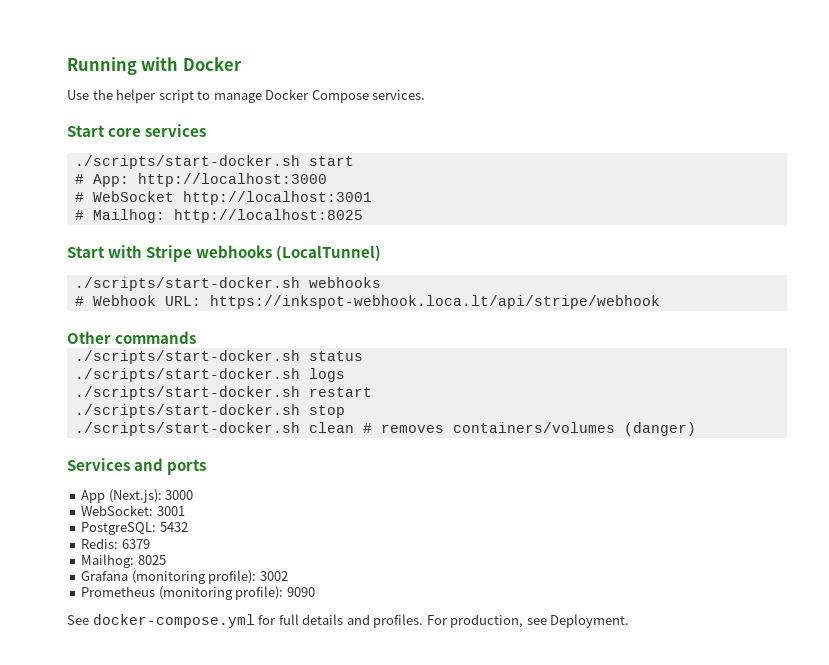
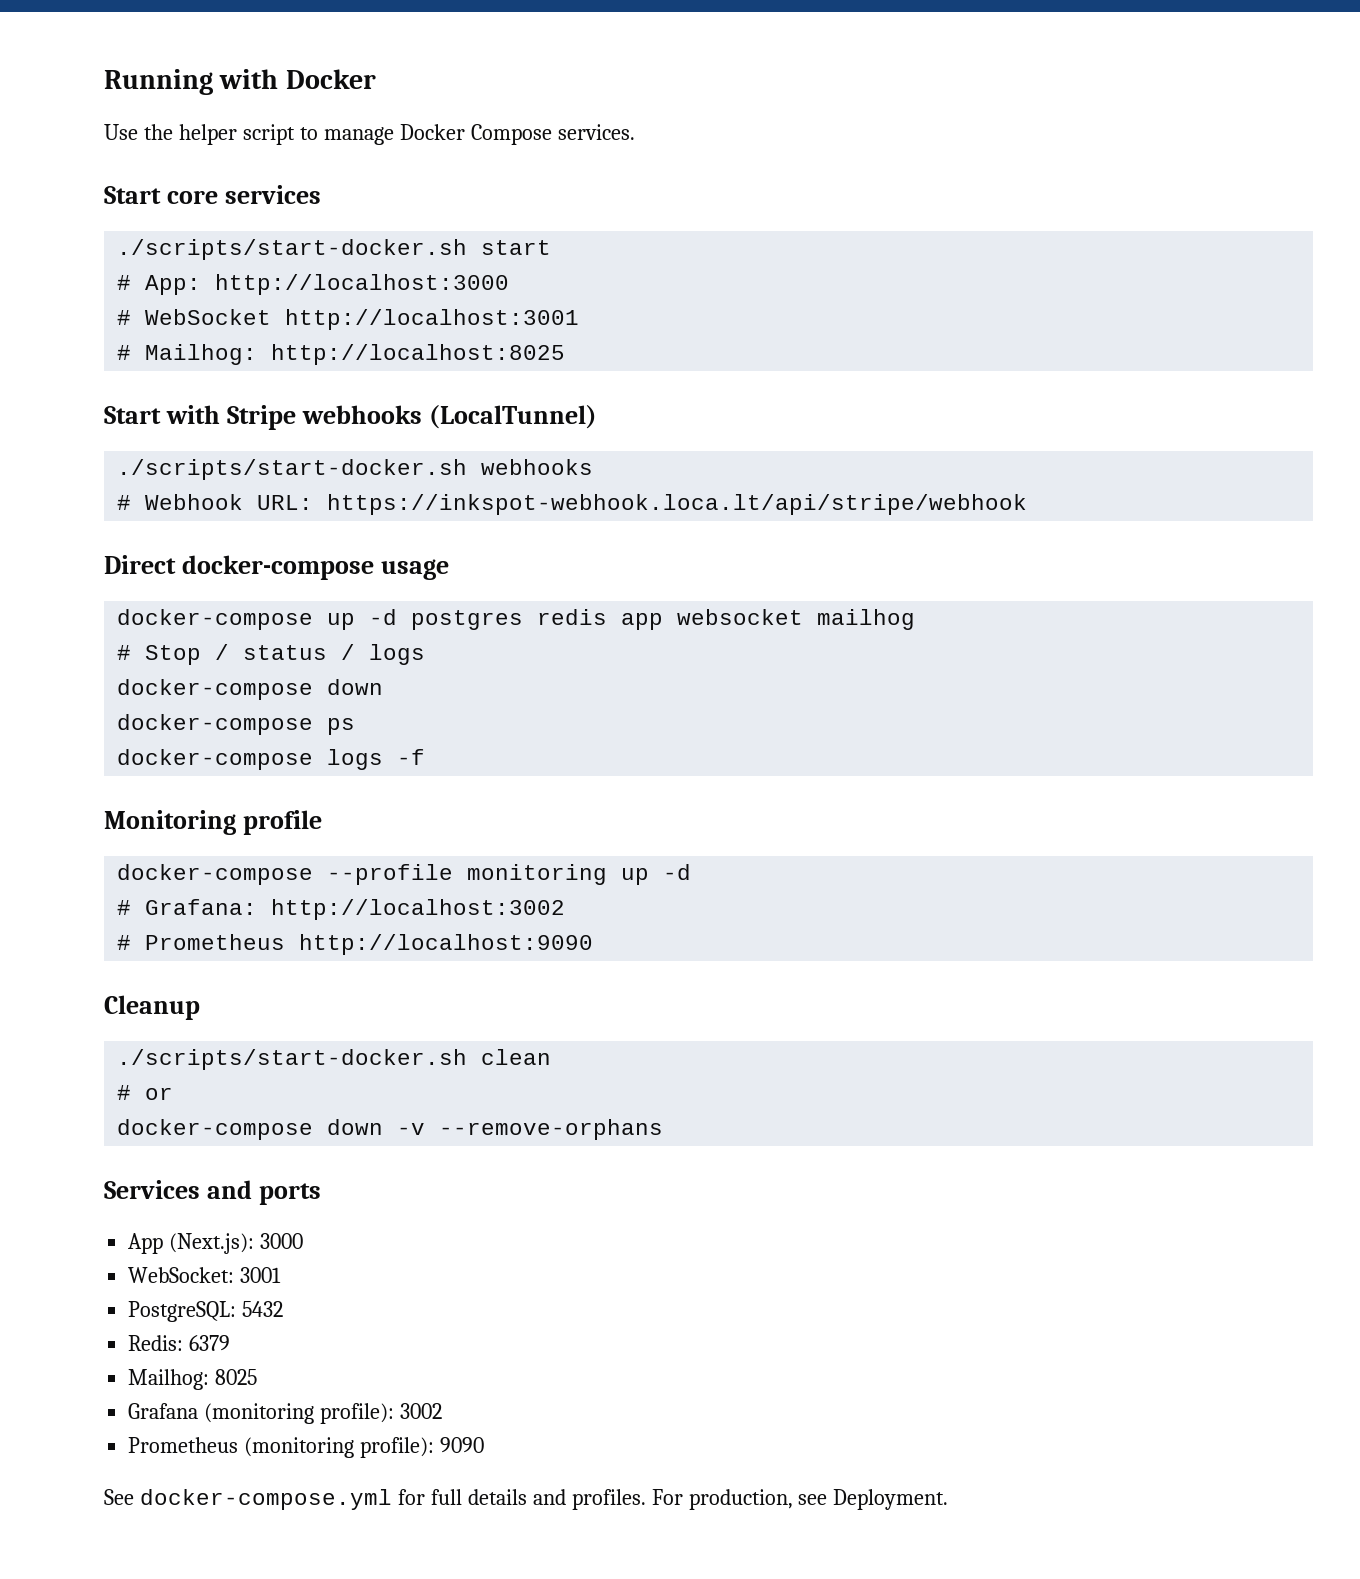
[67,331,197,344] [74,350,300,364] Other commands // ./scripts/start-docker.sh -> [104,555,449,580] [117,609,916,630] [117,644,230,665] Direct docker-compose usage // docker-compose up -d postgres redis app websocket mailhog // # Stop /
[74,368,300,382] // ./scripts/start-docker.sh -> [341,644,356,660] /
[74,386,372,400] [74,404,345,418] [74,422,696,436] ./scripts/start-docker.sh restart // ./scripts/start-docker.sh stop // ./scripts/start-docker.sh clean # removes containers/volumes (danger) -> [117,679,384,700] [117,714,356,735] [117,749,426,770] [104,810,322,835] [117,864,692,885] [117,899,566,920] [117,934,594,955] [104,995,200,1020] [117,1049,552,1070] [117,1085,174,1100] [117,1119,664,1140] docker-compose down // docker-compose ps // docker-compose logs -f // Monitoring profile // docker-compose --profile monitoring up -d // # Grafana: http://localhost:3002 // # Prometheus http://localhost:9090 // Cleanup // ./scripts/start-docker.sh clean // # or // docker-compose down -v --remove-orphans

